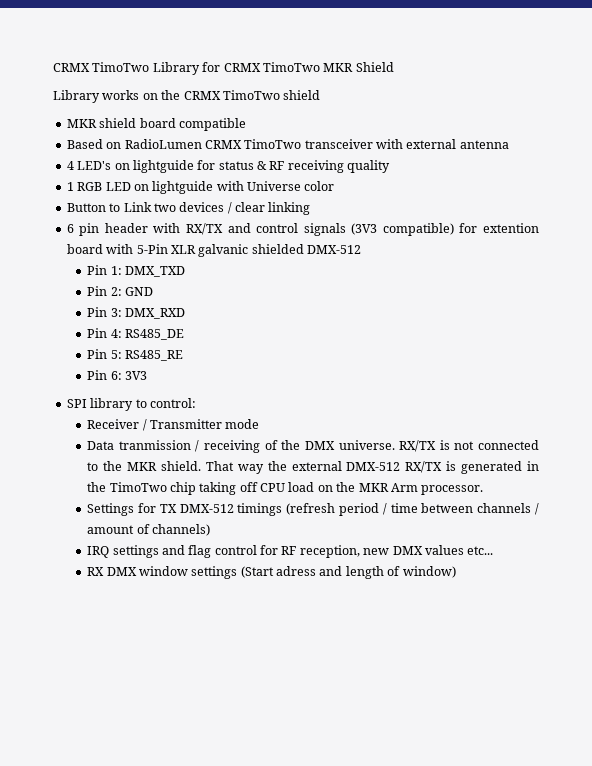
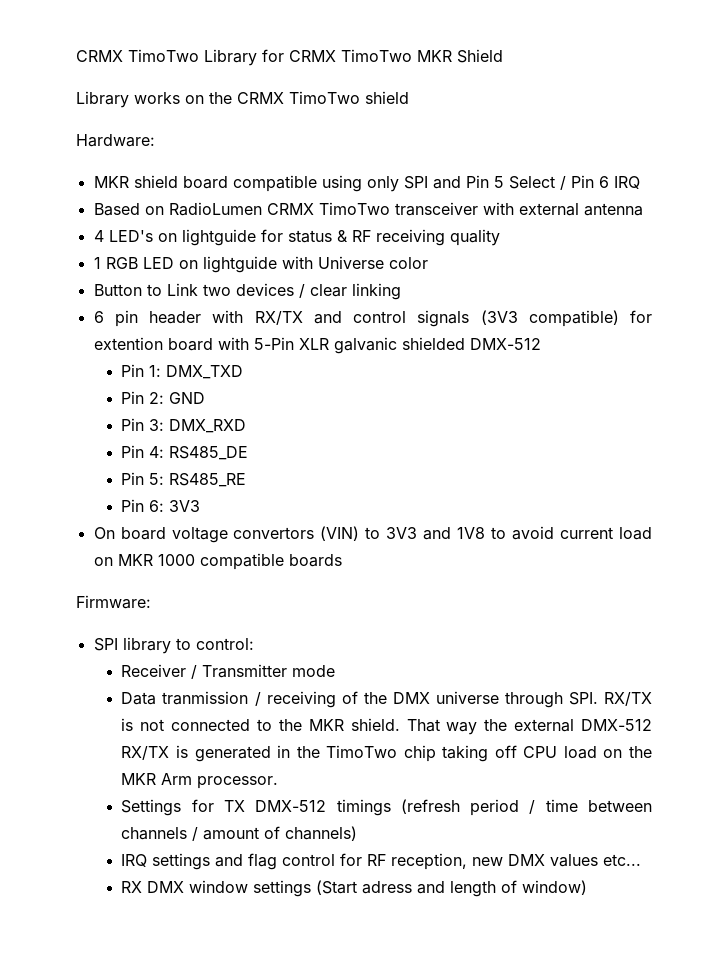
(321, 95) none -> [76,134,155,147] // Hardware:
(246, 124) none -> [321,175,640,192] using only SPI and Pin 5 Select / Pin 6 IRQ
(147, 375) none -> [93,526,652,543] [93,553,342,570] [76,595,151,609] // On board voltage convertors (VIN) to 3V3 and 1V8 to avoid current load on MKR 1000 compatible boards // Firmware:
[338,440,395,450] universe. -> [435,691,598,708] universe through SPI.

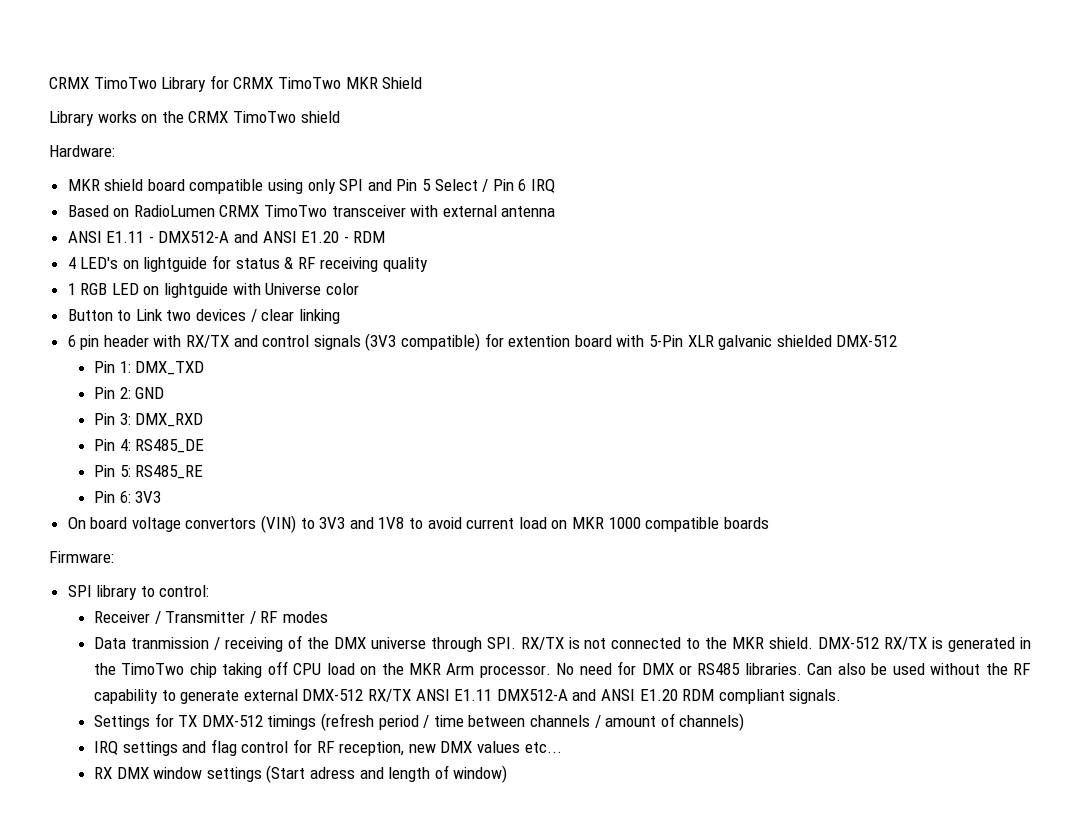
(643, 209) none -> [67,231,386,243] // ANSI E1.11 - DMX512-A and ANSI E1.20 - RDM
[292,665,336,677] mode -> [249,611,328,624] / RF modes
[406,719,575,735] That way the external -> (814, 643) none
(279, 782) none -> [556,661,1031,675] [94,689,842,704] No need for DMX or RS485 libraries. Can also be used without the RF capability to generate external DMX-512 RX/TX ANSI E1.11 DMX512-A and ANSI E1.20 RDM compliant signals.

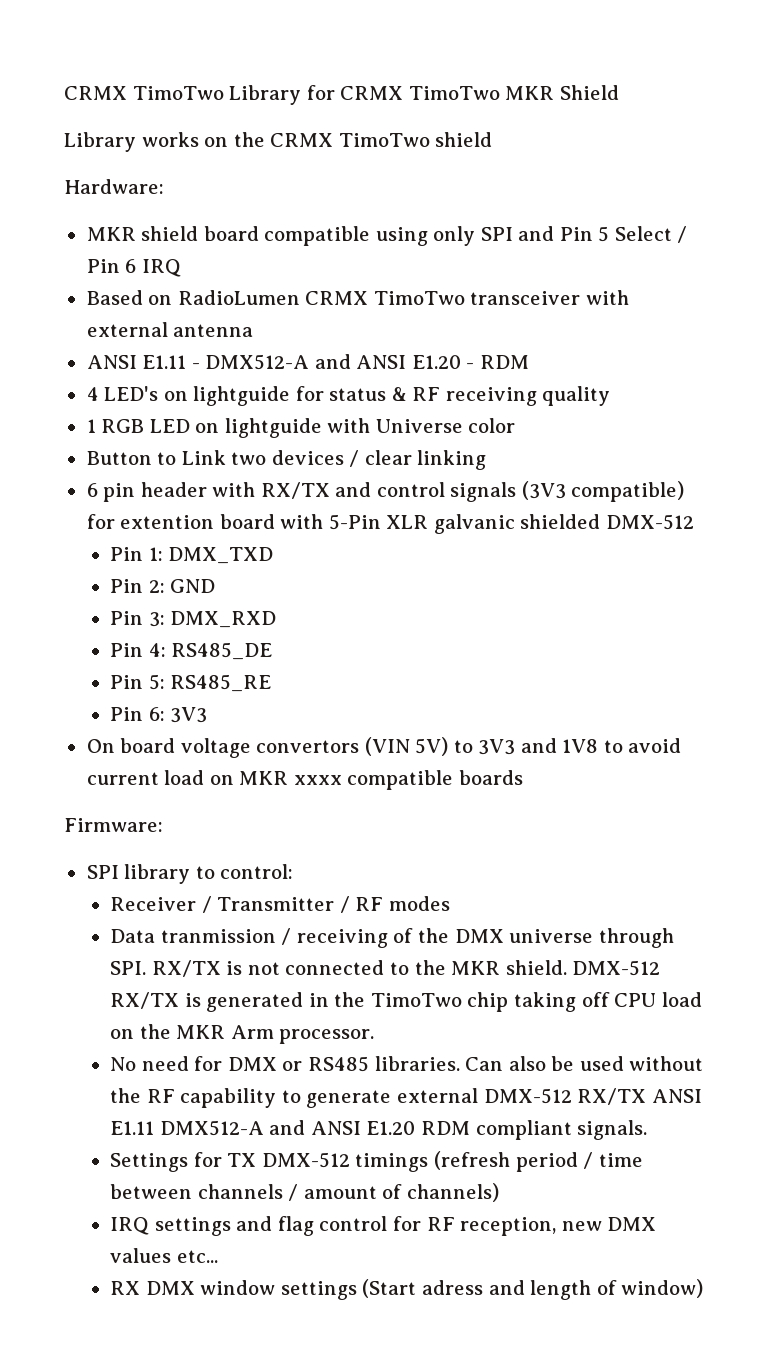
[261,515,297,533] (VIN) -> [364,737,449,756] (VIN 5V)
[608,517,641,529] 1000 -> [293,775,342,785] xxxx
(551, 671) none -> (375, 1036) //

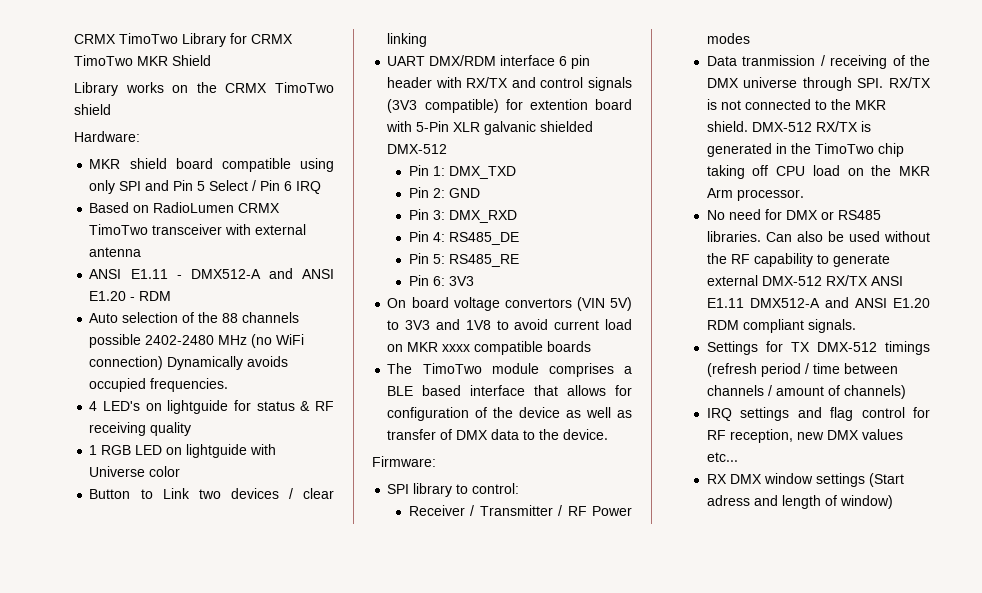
(529, 362) none -> [89,312,300,323] [89,334,305,348] [89,356,289,370] [89,378,229,392] // Auto selection of the 88 channels possible 2402-2480 MHz (no WiFi connection) Dynamically avoids occupied frequencies.
(487, 460) none -> [387,55,556,66] UART DMX/RDM interface
(523, 777) none -> [387,363,632,377] [387,385,632,396] [387,407,632,421] [387,429,609,440] // The TimoTwo module comprises a BLE based interface that allows for configuration of the device as well as transfer of DMX data to the device.
(384, 904) none -> [592,506,632,516] Power

